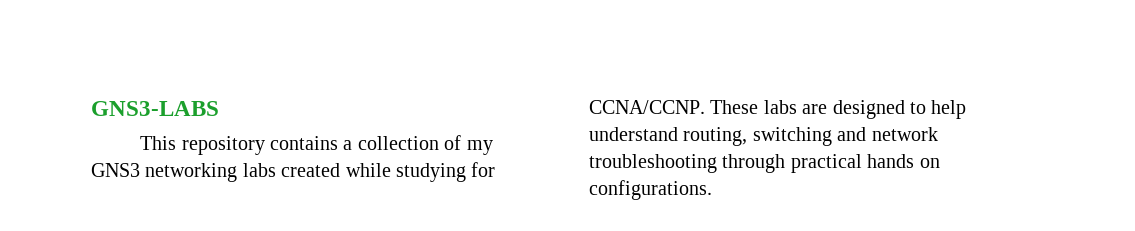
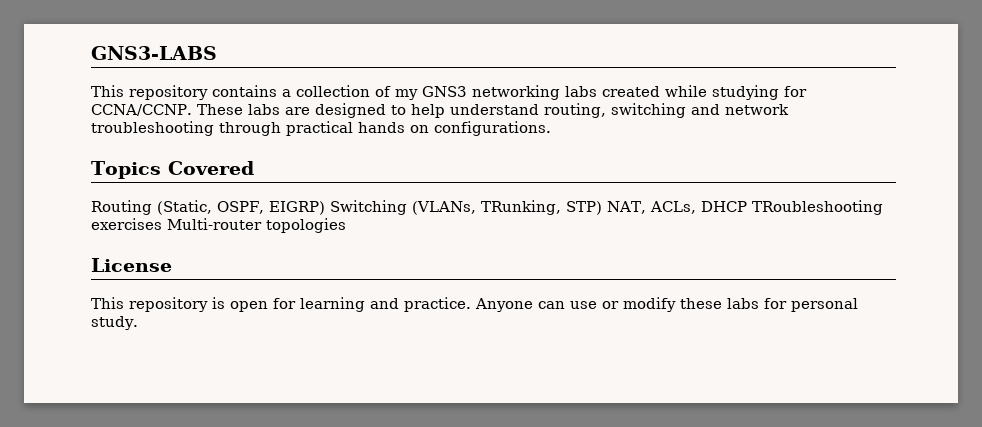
(712, 190) none -> [91,161,254,179] [91,200,883,215] [91,218,346,233] [91,258,172,272] [91,297,858,312] [91,316,138,330] // Topics Covered // Routing (Static, OSPF, EIGRP) Switching (VLANs, TRunking, STP) NAT, ACLs, DHCP TRoubleshooting exercises Multi-router topologies // License // This repository is open for learning and practice. Anyone can use or modify these labs for personal study.

